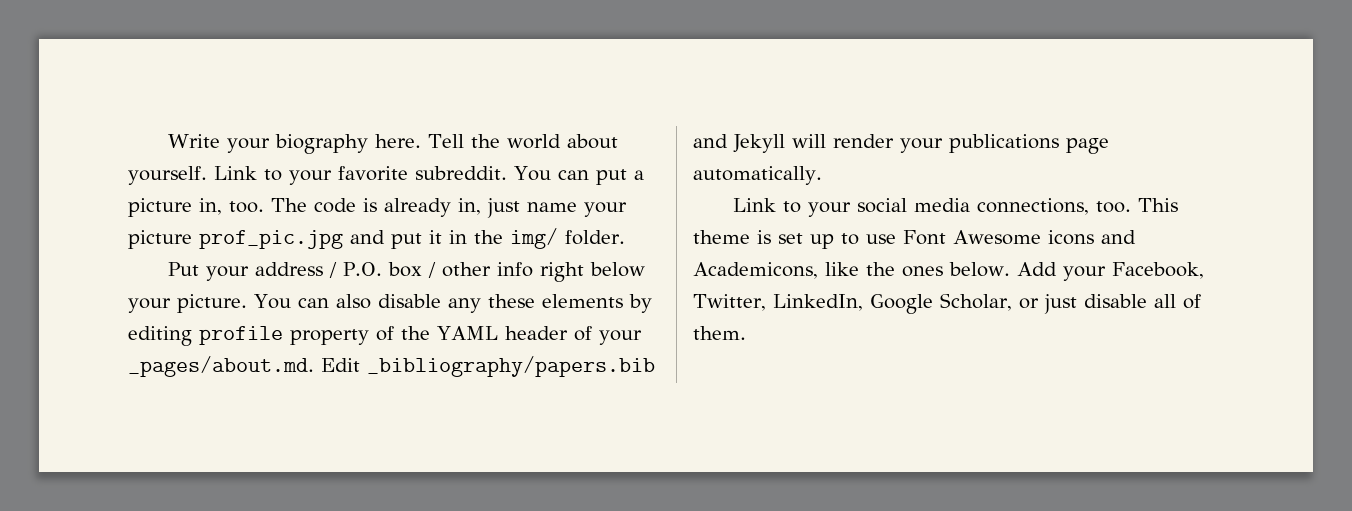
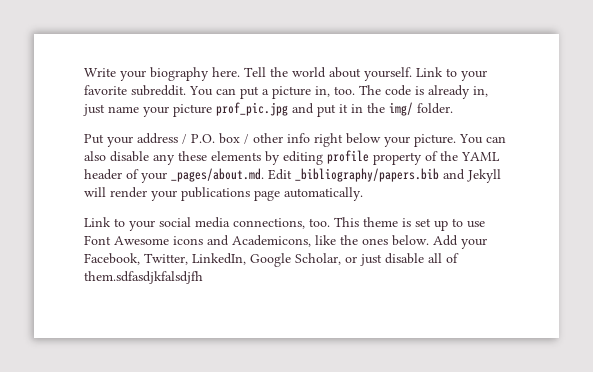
[693,326,746,340] them. -> [84,271,203,284] them.sdfasdjkfalsdjfh

